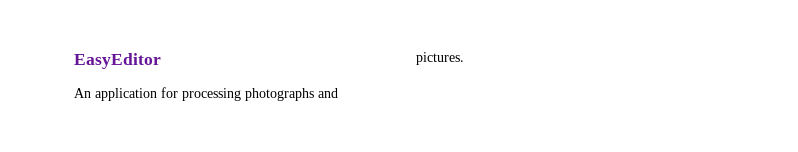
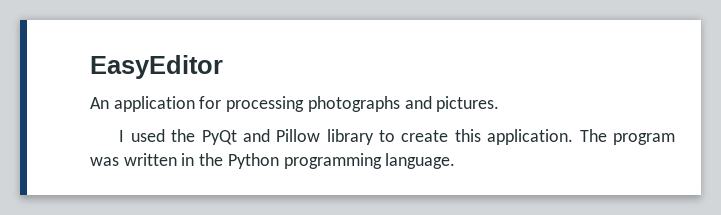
(464, 58) none -> [119,129,675,145] [90,153,456,169] // I used the PyQt and Pillow library to create this application. The program was written in the Python programming language.

